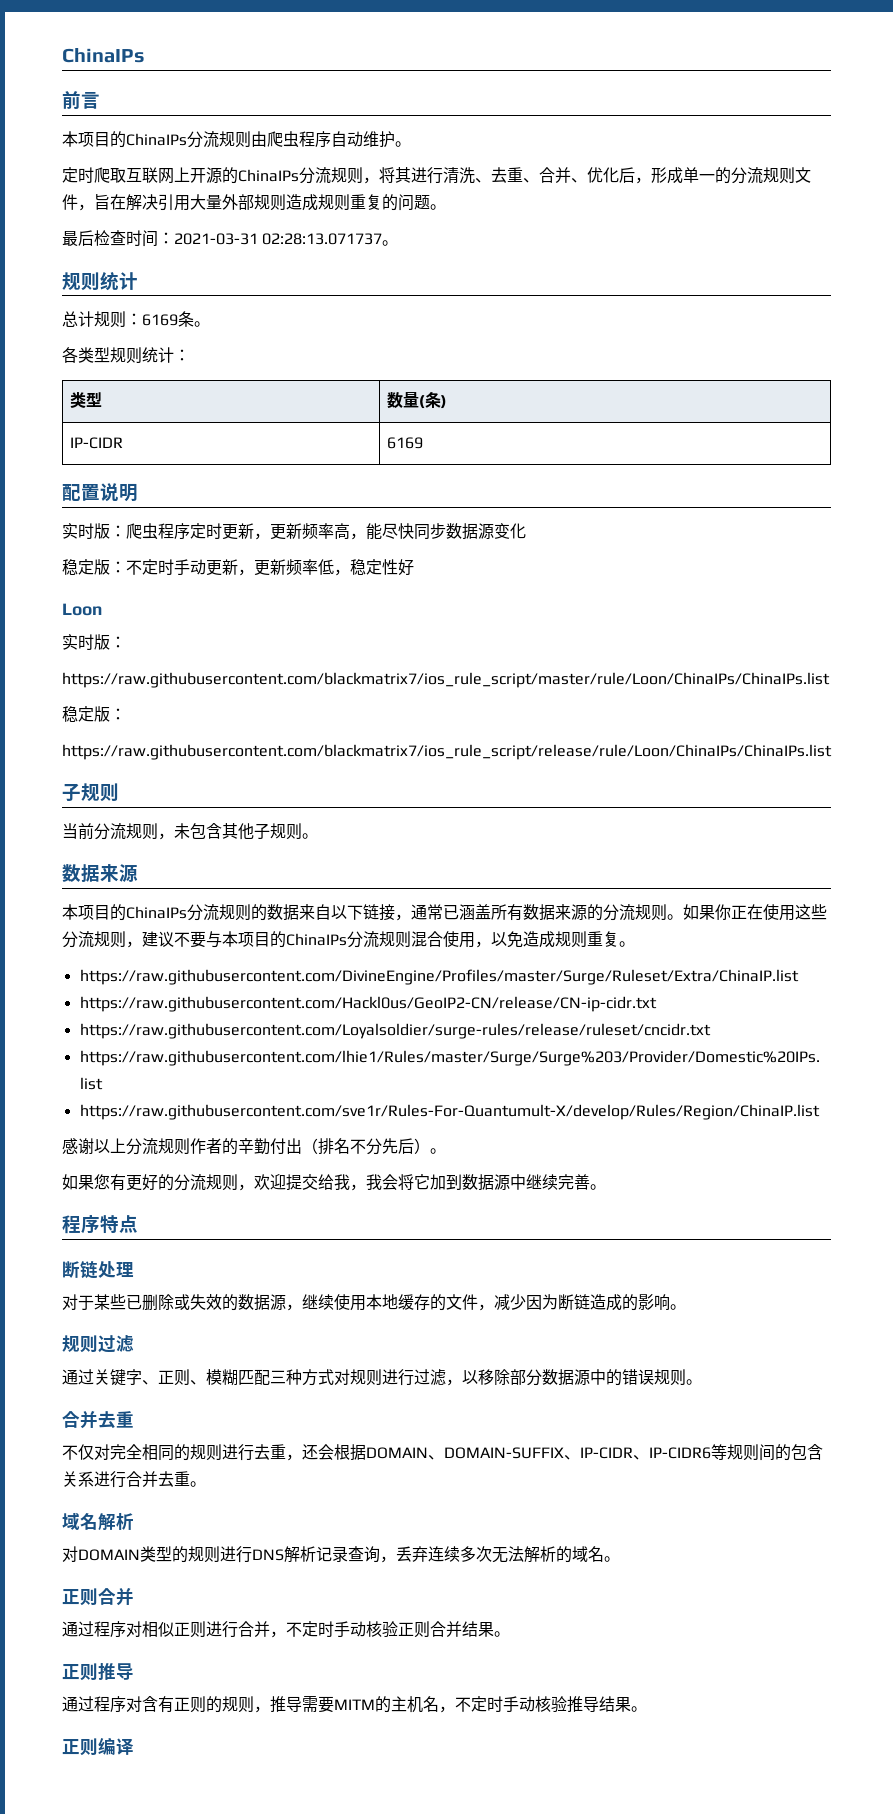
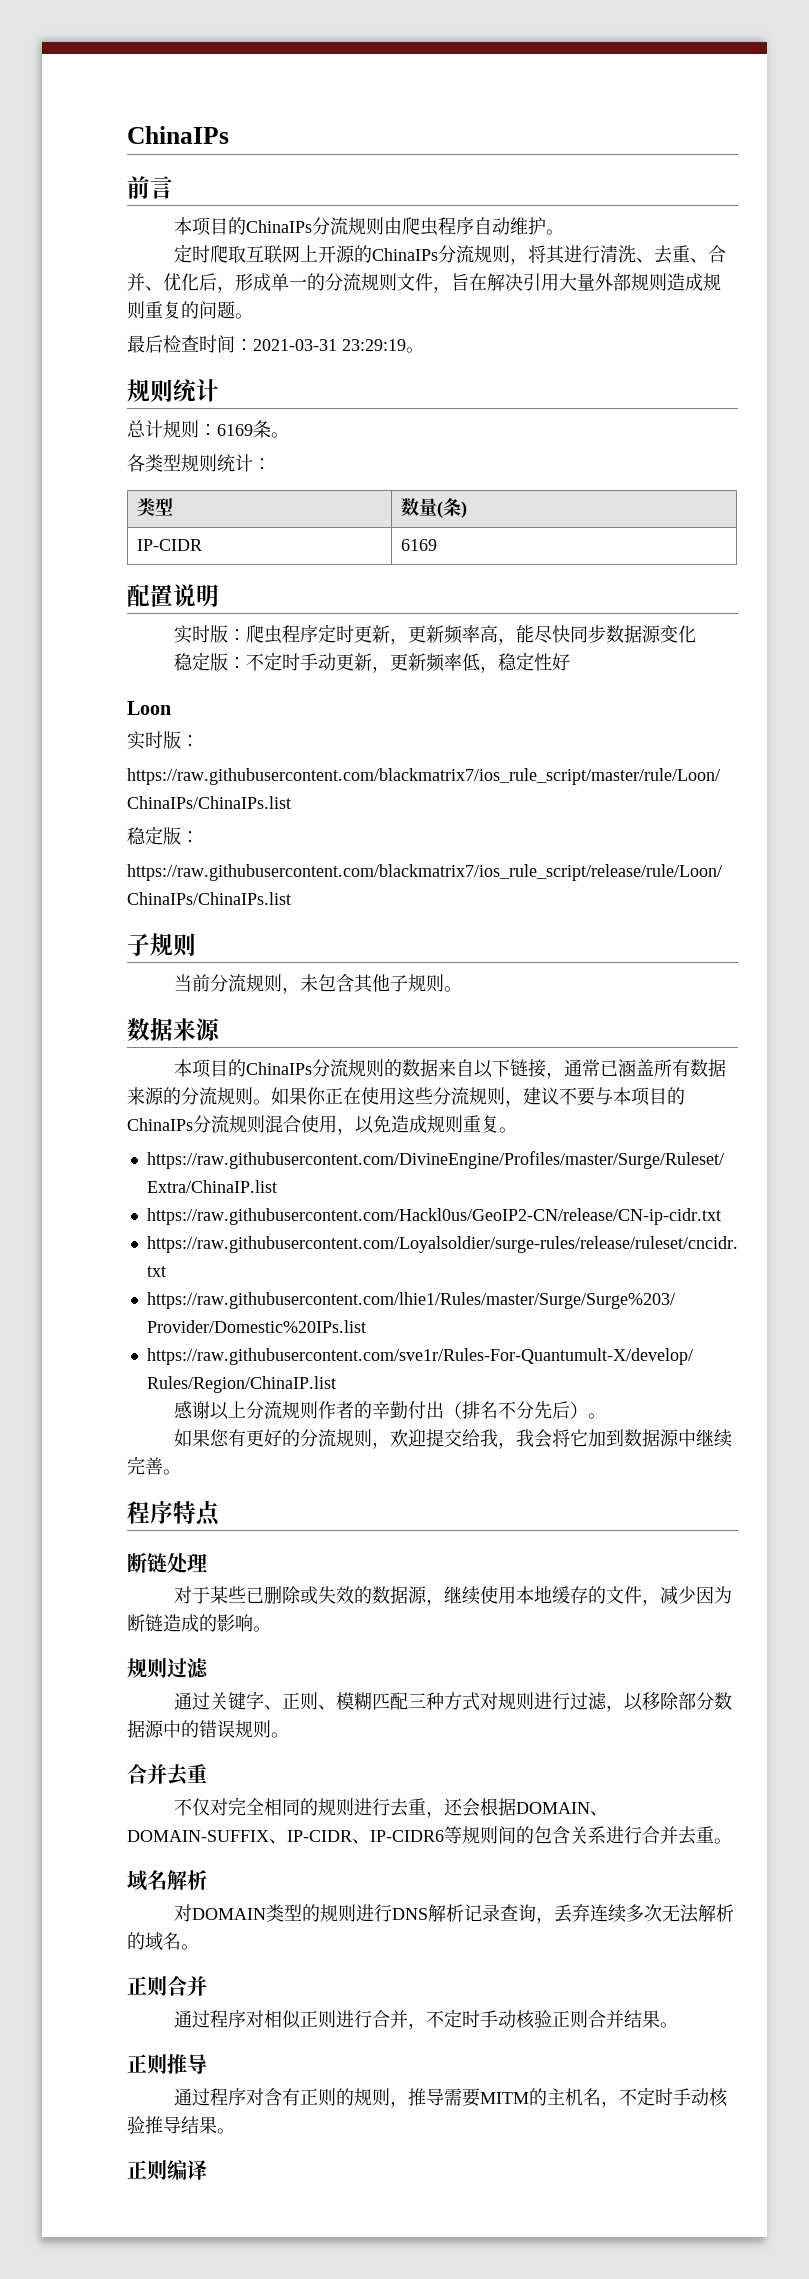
[262,233,383,245] 02:28:13.071737 -> [342,339,406,351] 23:29:19

